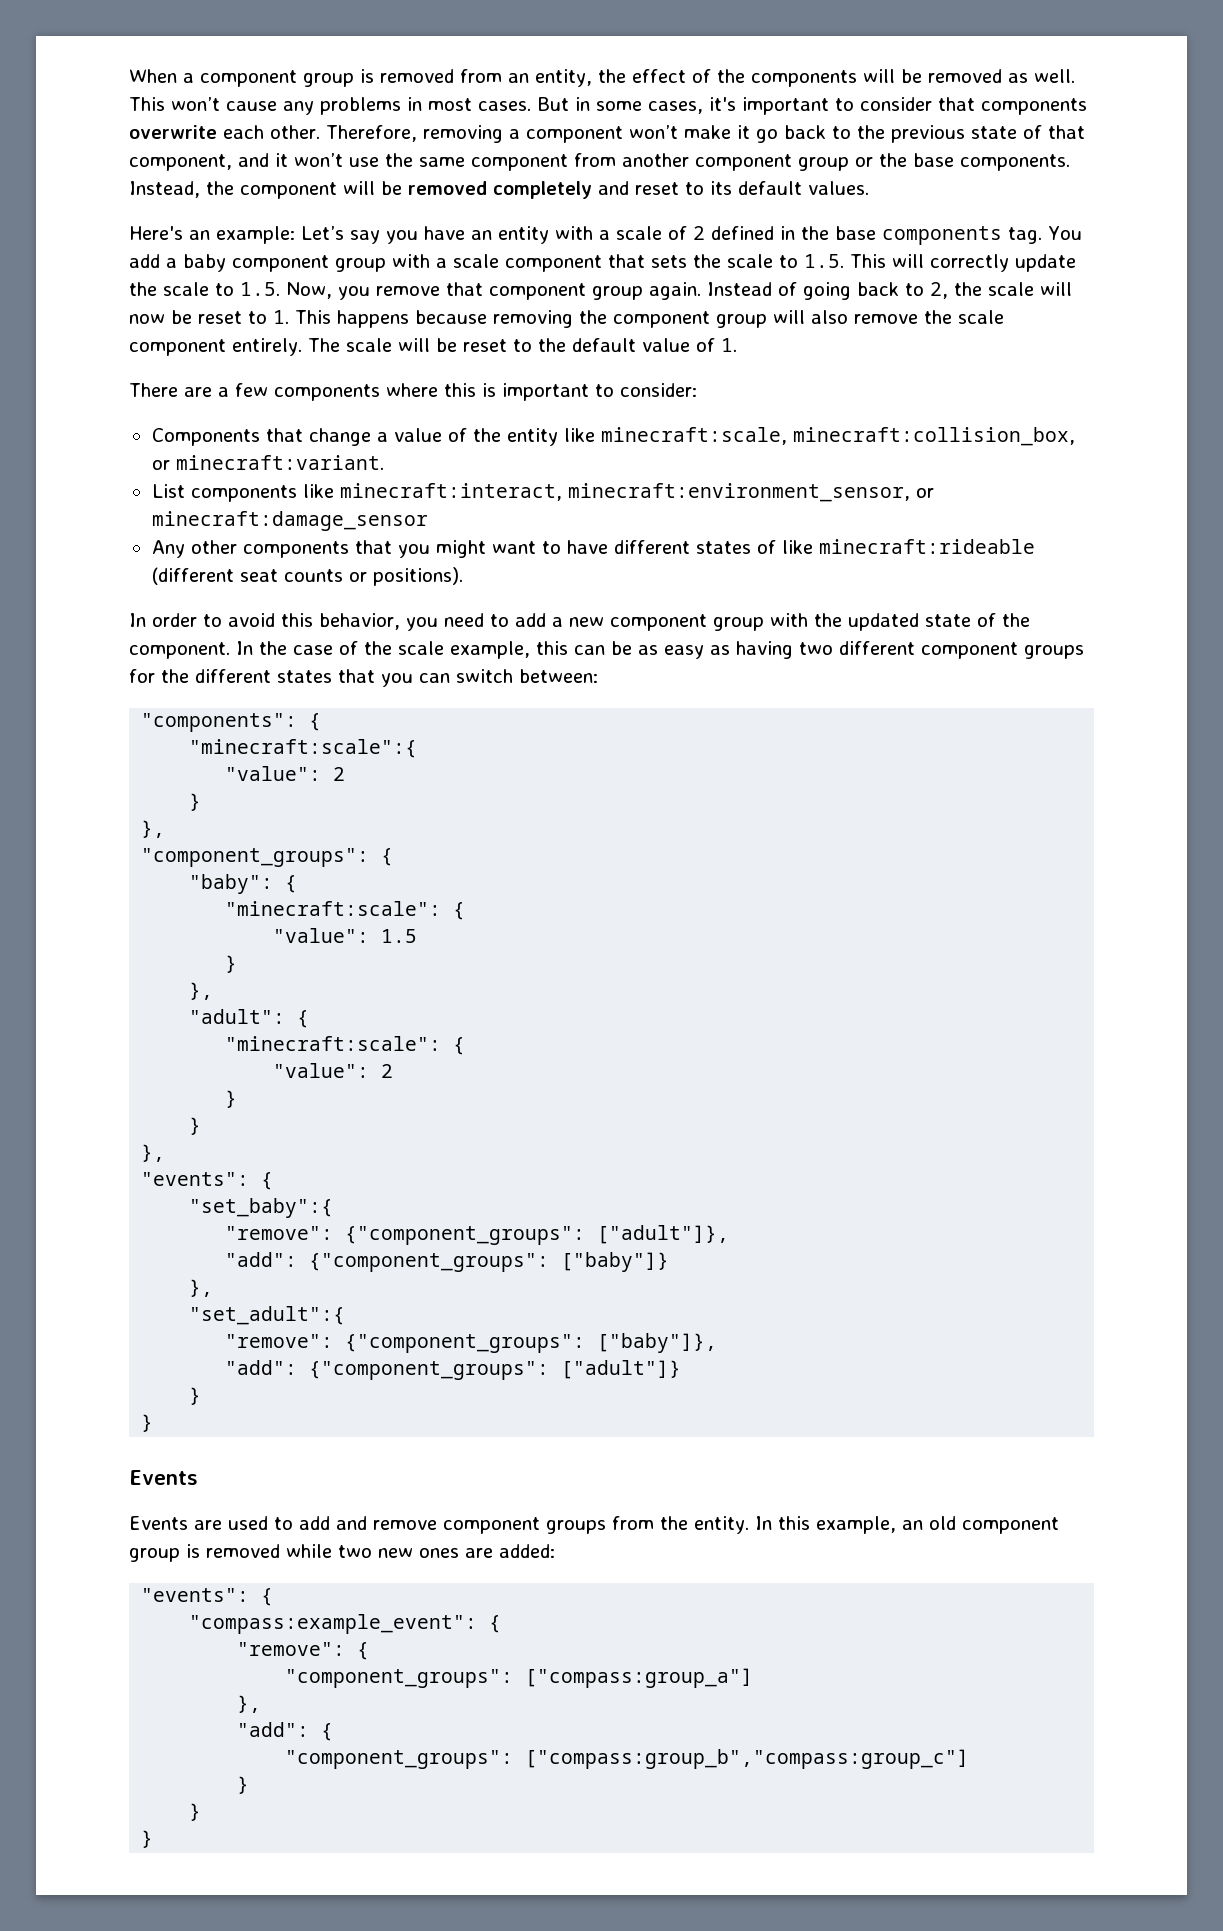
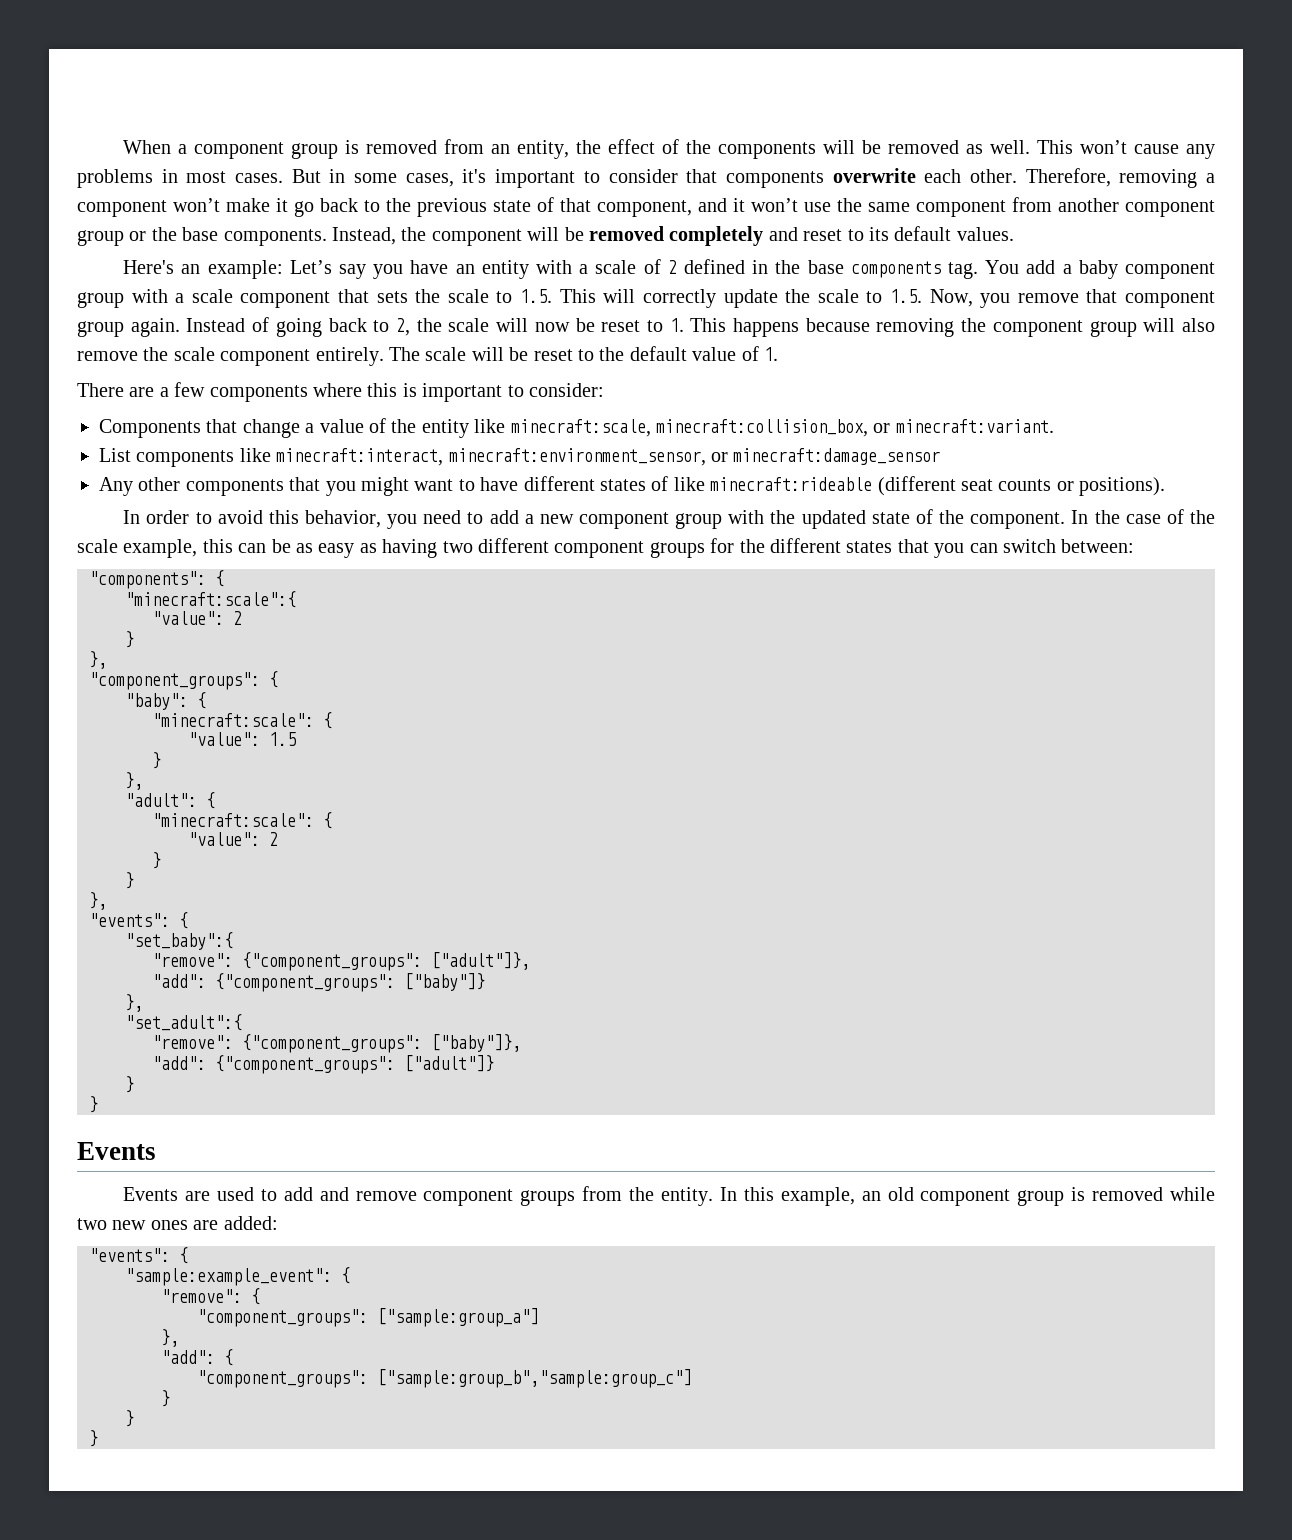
[189,1614,478,1634] "compass:example_event": -> [125,1268,332,1286] "sample:example_event":
[525,1668,754,1688] ["compass:group_a"] -> [377,1308,539,1327] ["sample:group_a"]
[525,1749,970,1769] ["compass:group_b","compass:group_c"] -> [377,1369,692,1388] ["sample:group_b","sample:group_c"]

